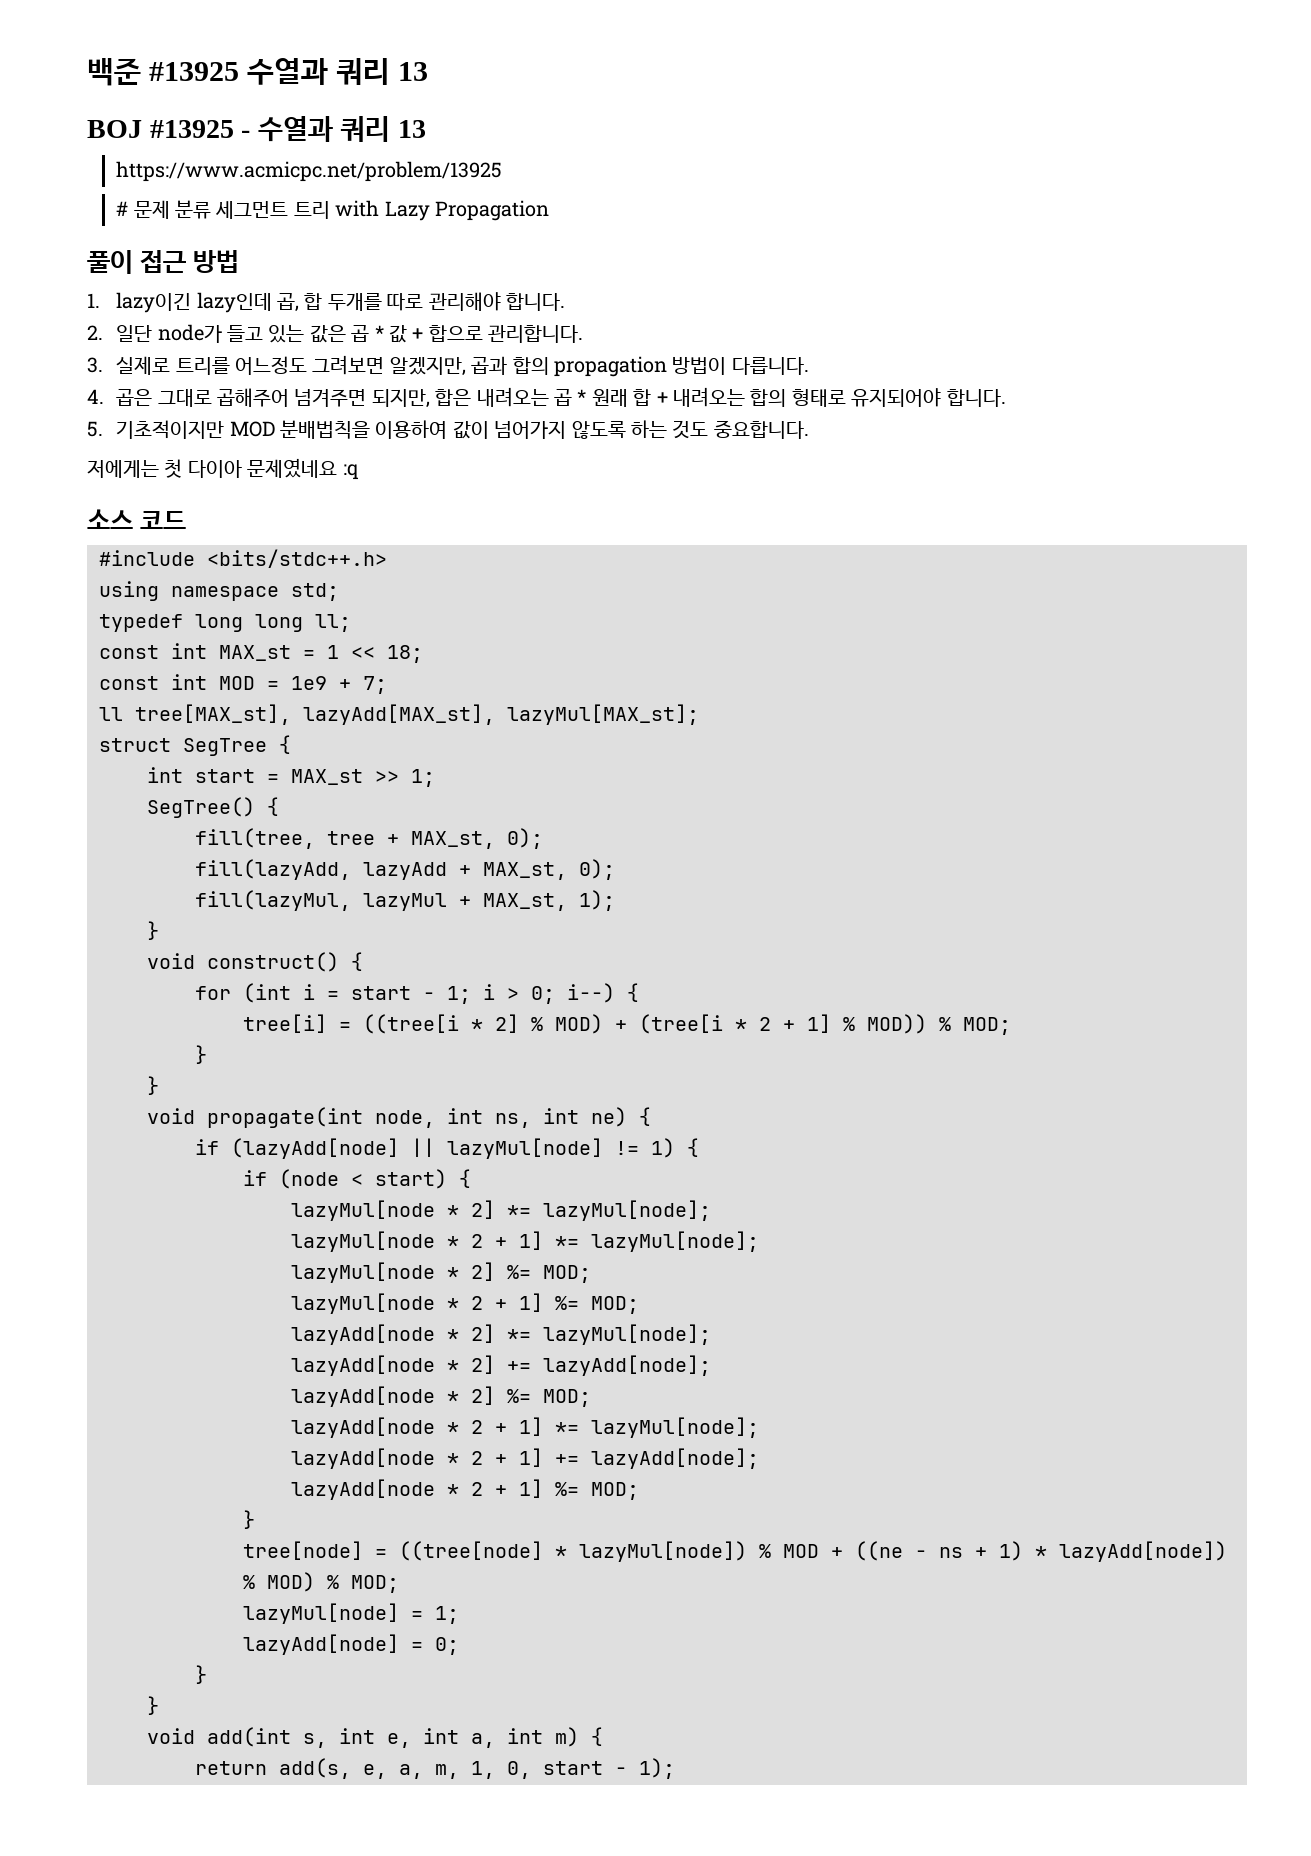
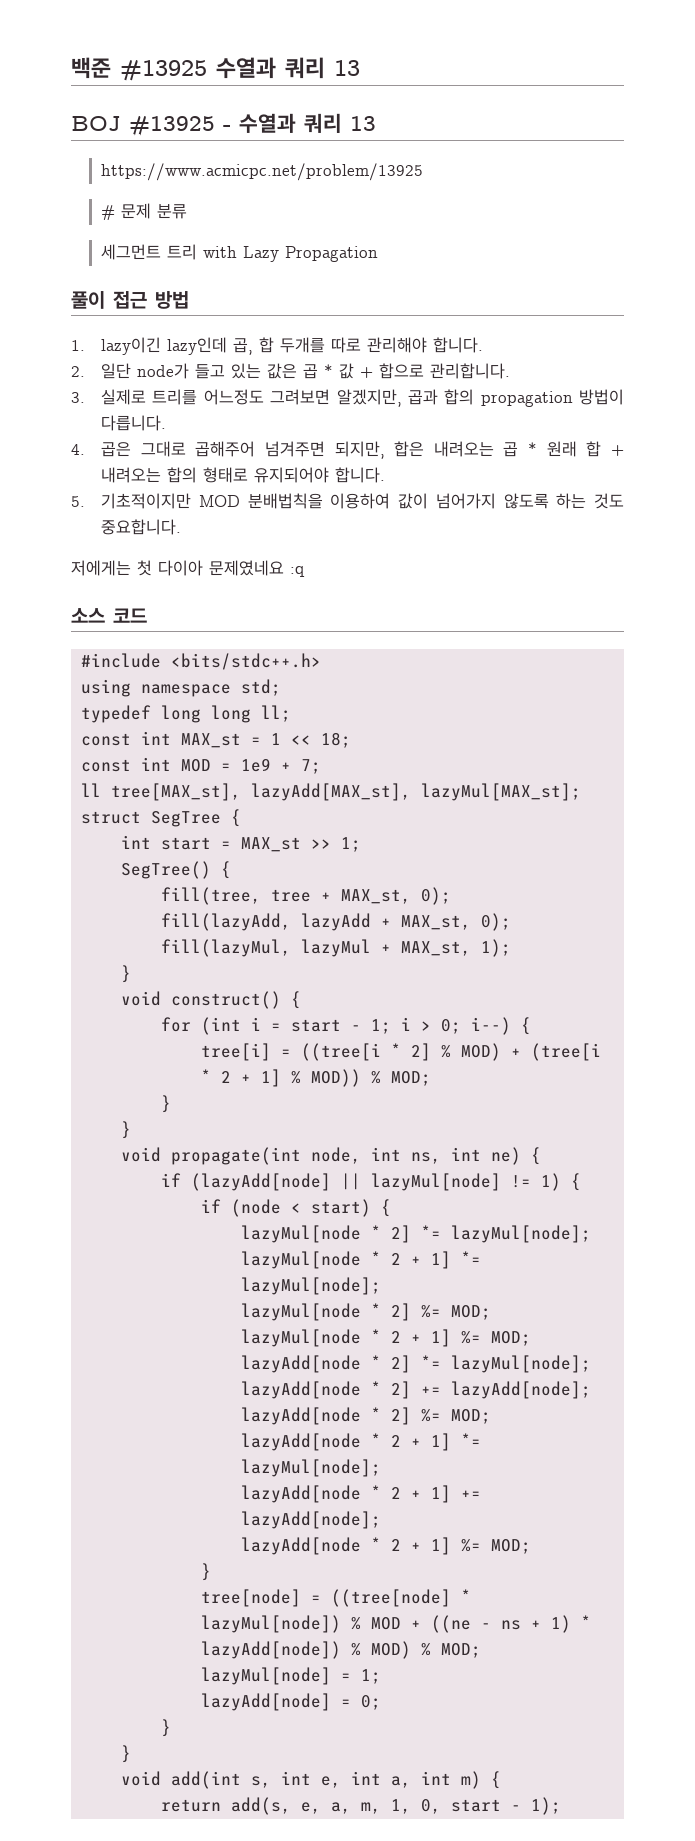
(212, 209) none -> (188, 211) //

